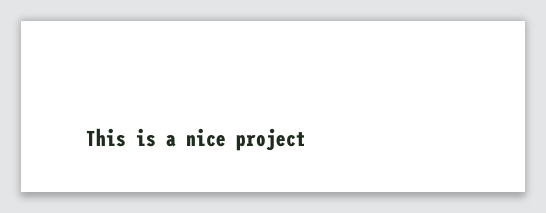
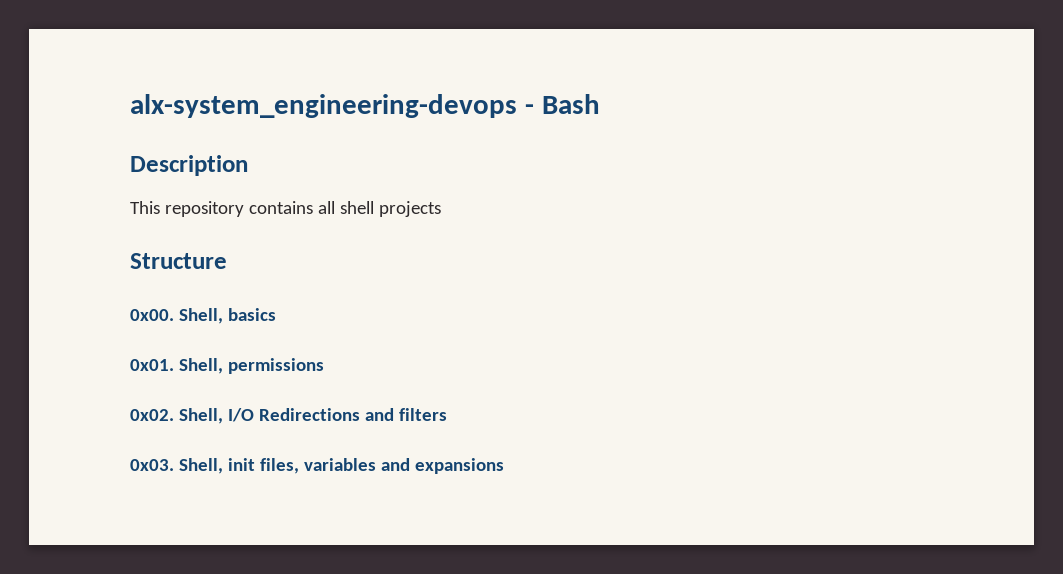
[86,128,306,151] This is a nice project -> [130,94,600,118] [130,155,248,176] [130,201,441,217] [130,253,227,269] [130,308,276,324] [130,358,324,374] [130,408,447,424] [130,458,504,474] alx-system_engineering-devops - Bash // Description // This repository contains all shell projects // Structure // 0x00. Shell, basics // 0x01. Shell, permissions // 0x02. Shell, I/O Redirections and filters // 0x03. Shell, init files, variables and expansions

